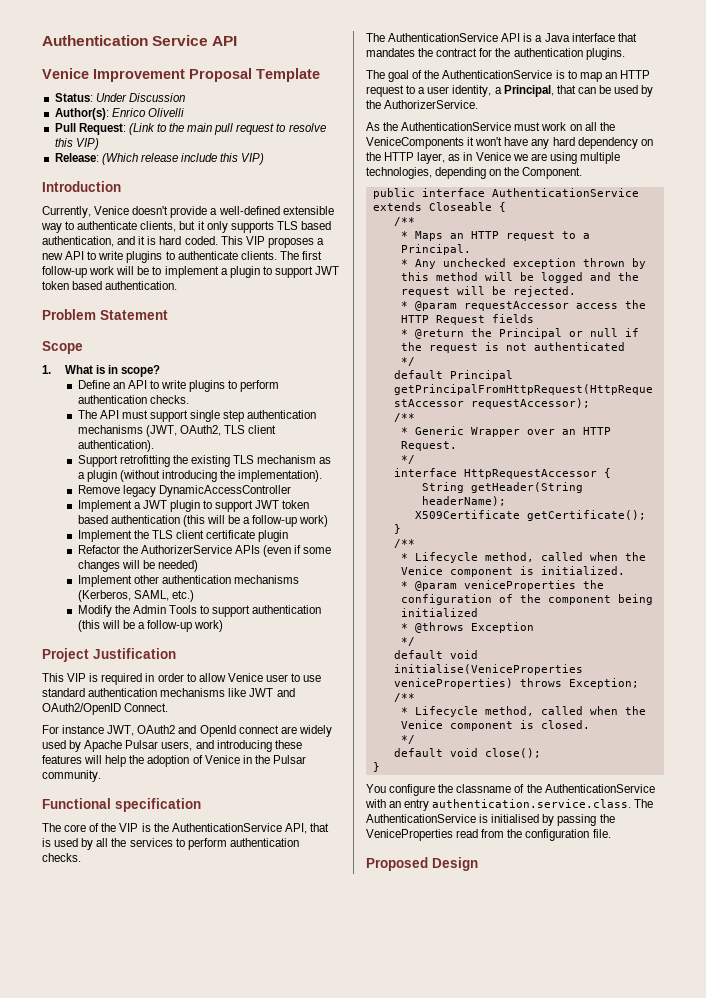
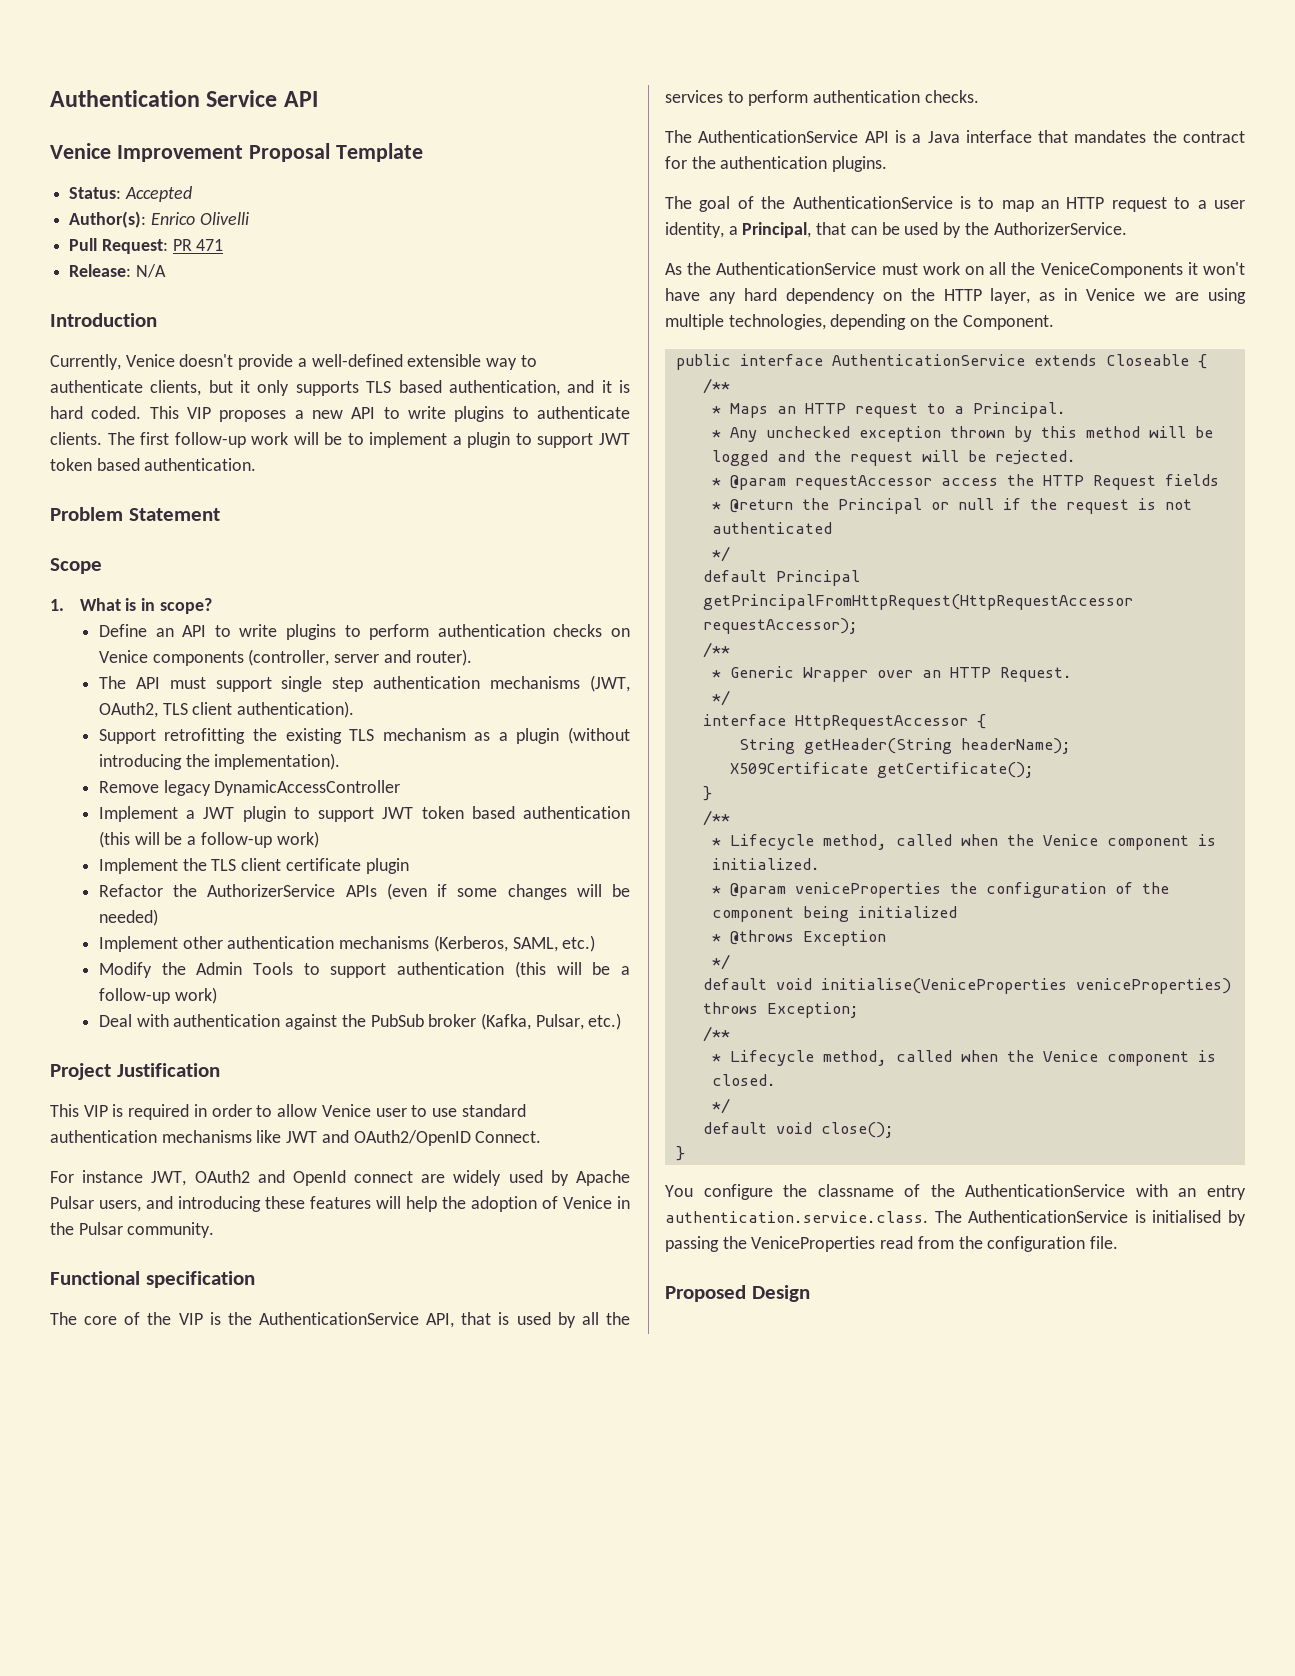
[95,93,185,102] Under Discussion -> [124,186,192,202] Accepted
[128,123,326,135] [54,138,99,150] [54,153,265,165] (Link to the main pull request to resolve this VIP) // Release: (Which release include this VIP) -> [172,239,224,251] [69,264,166,278] PR 471 // Release: N/A
[149,395,189,404] checks. -> [553,624,630,637] [98,649,472,666] checks on Venice components (controller, server and router).
(224, 626) none -> [98,1013,622,1030] // Deal with authentication against the PubSub broker (Kafka, Pulsar, etc.)

